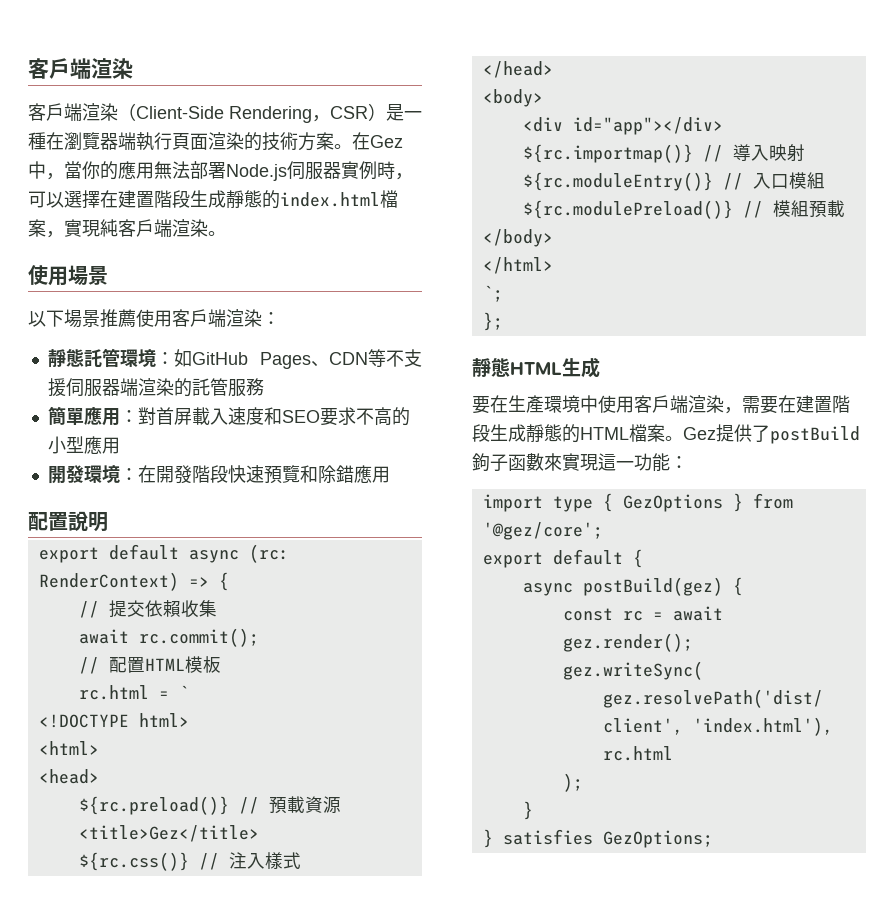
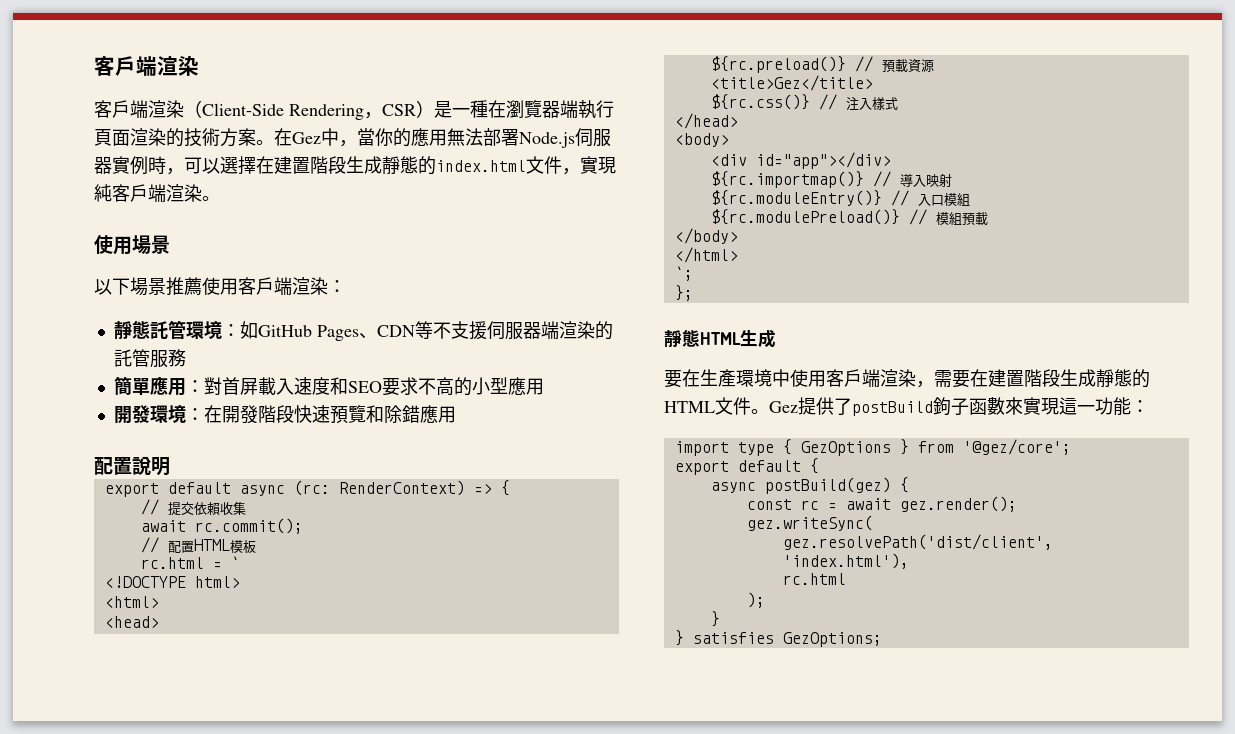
[380,190,398,208] [28,219,46,237] 檔案 -> [526,156,562,174] 文件
[629,424,665,442] 檔案 -> [715,397,751,415] 文件

